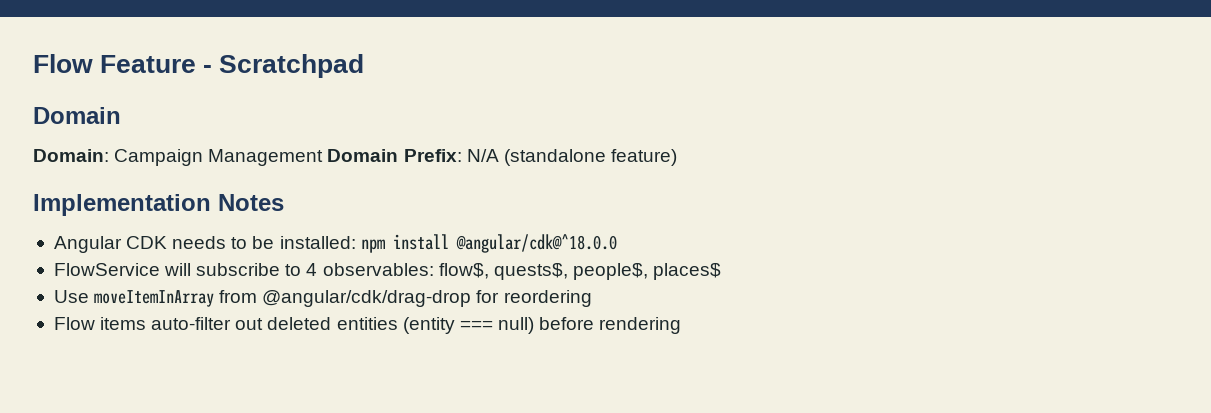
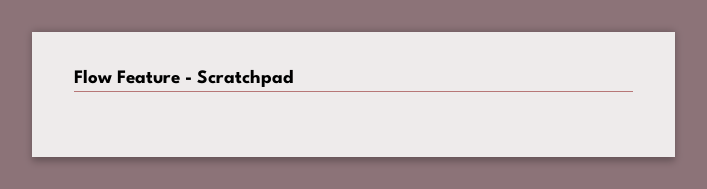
[33,107,121,124] [33,149,677,166] [33,194,284,216] [53,234,617,253] [53,263,722,280] [53,290,592,307] [53,317,682,334] // Domain // Domain: Campaign Management Domain Prefix: N/A (standalone feature) // Implementation Notes // Angular CDK needs to be installed: npm install @angular/cdk@^18.0.0 // FlowService will subscribe to 4 observables: flow$, quests$, people$, places$ // Use moveItemInArray from @angular/cdk/drag-drop for reordering // Flow items auto-filter out deleted entities (entity === null) before rendering -> (295, 78) none

